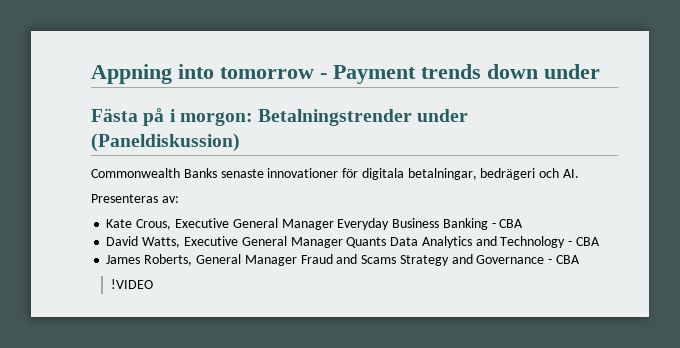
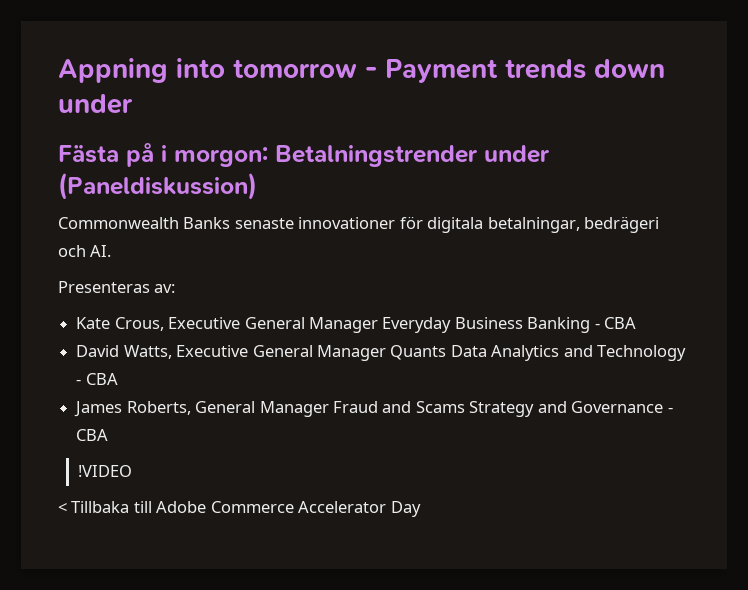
(153, 284) none -> [58,501,421,517] // < Tillbaka till Adobe Commerce Accelerator Day

